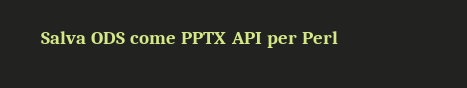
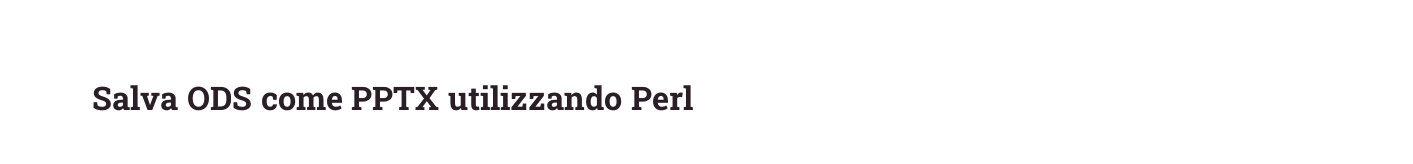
[230,32,297,48] API per -> [448,85,623,111] utilizzando

